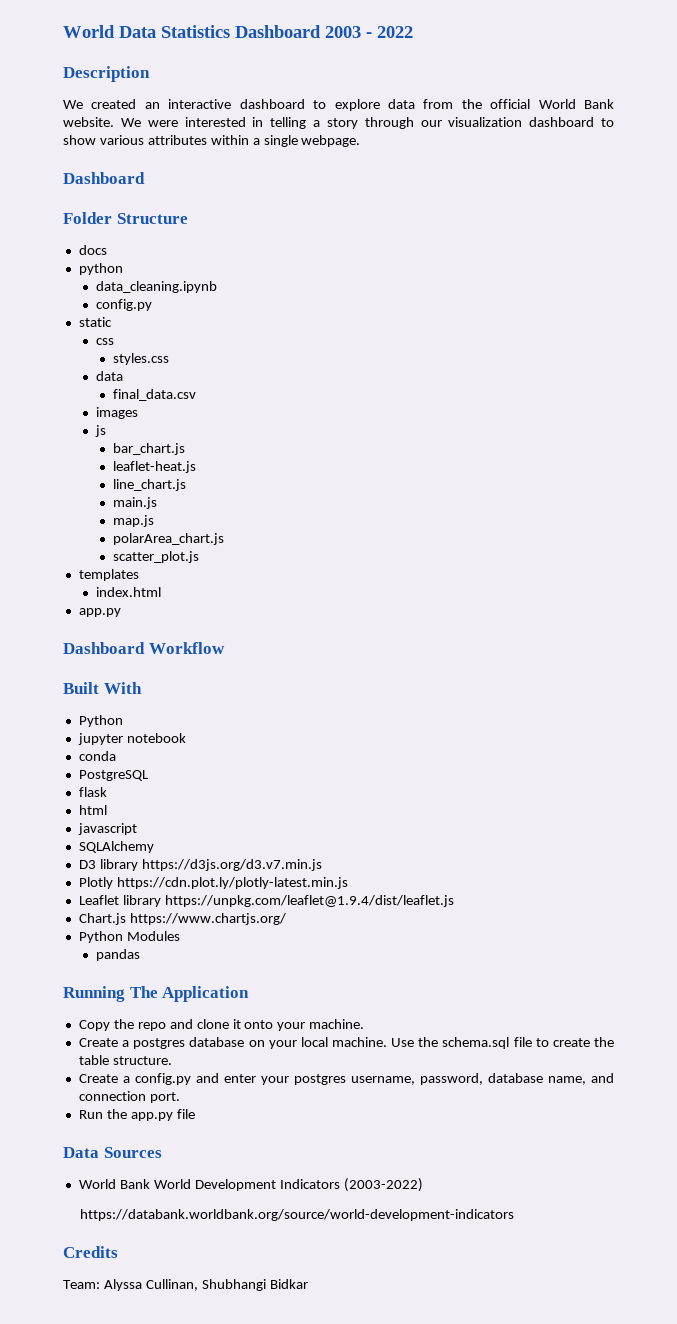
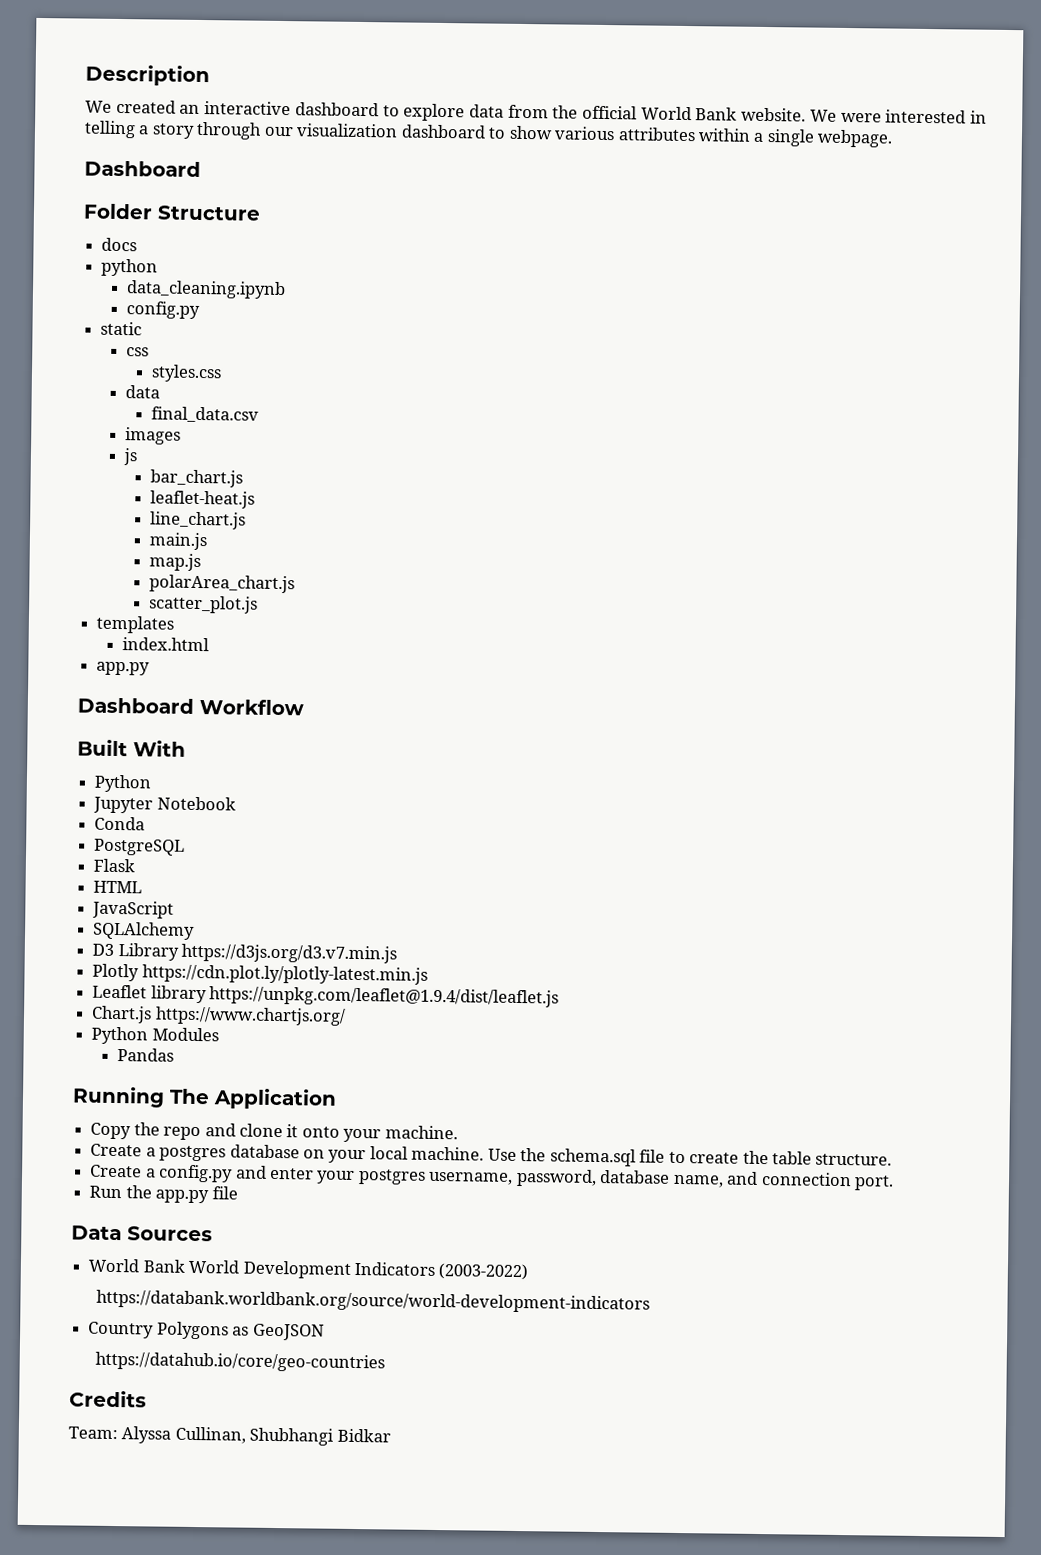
[63,25,413,38] World Data Statistics Dashboard 2003 - 2022 // -> (85, 75) none
[77,733,186,745] [78,751,116,761] [78,770,149,781] [78,787,107,797] [78,805,107,815] [77,823,137,835] jupyter notebook // conda // PostgreSQL // flask // html // javascript -> [93,796,236,814] [94,816,146,831] [94,838,186,856] [93,858,136,873] [93,880,143,894] [92,900,175,919] Jupyter Notebook // Conda // PostgreSQL // Flask // HTML // JavaScript
[99,859,138,871] library -> [117,943,179,961] Library
[96,949,141,961] pandas -> [117,1048,175,1062] Pandas
(515, 1215) none -> [88,1321,325,1341] [95,1351,386,1373] // Country Polygons as GeoJSON // https://datahub.io/core/geo-countries

